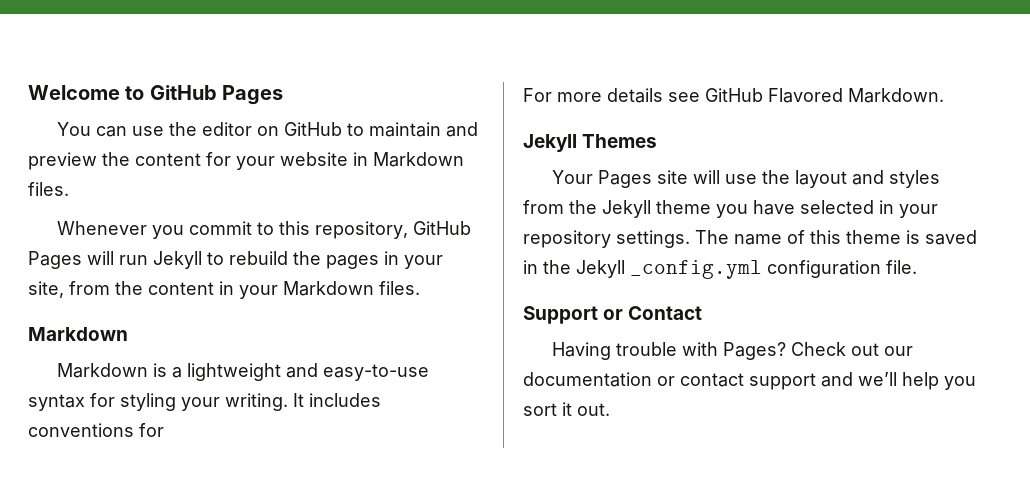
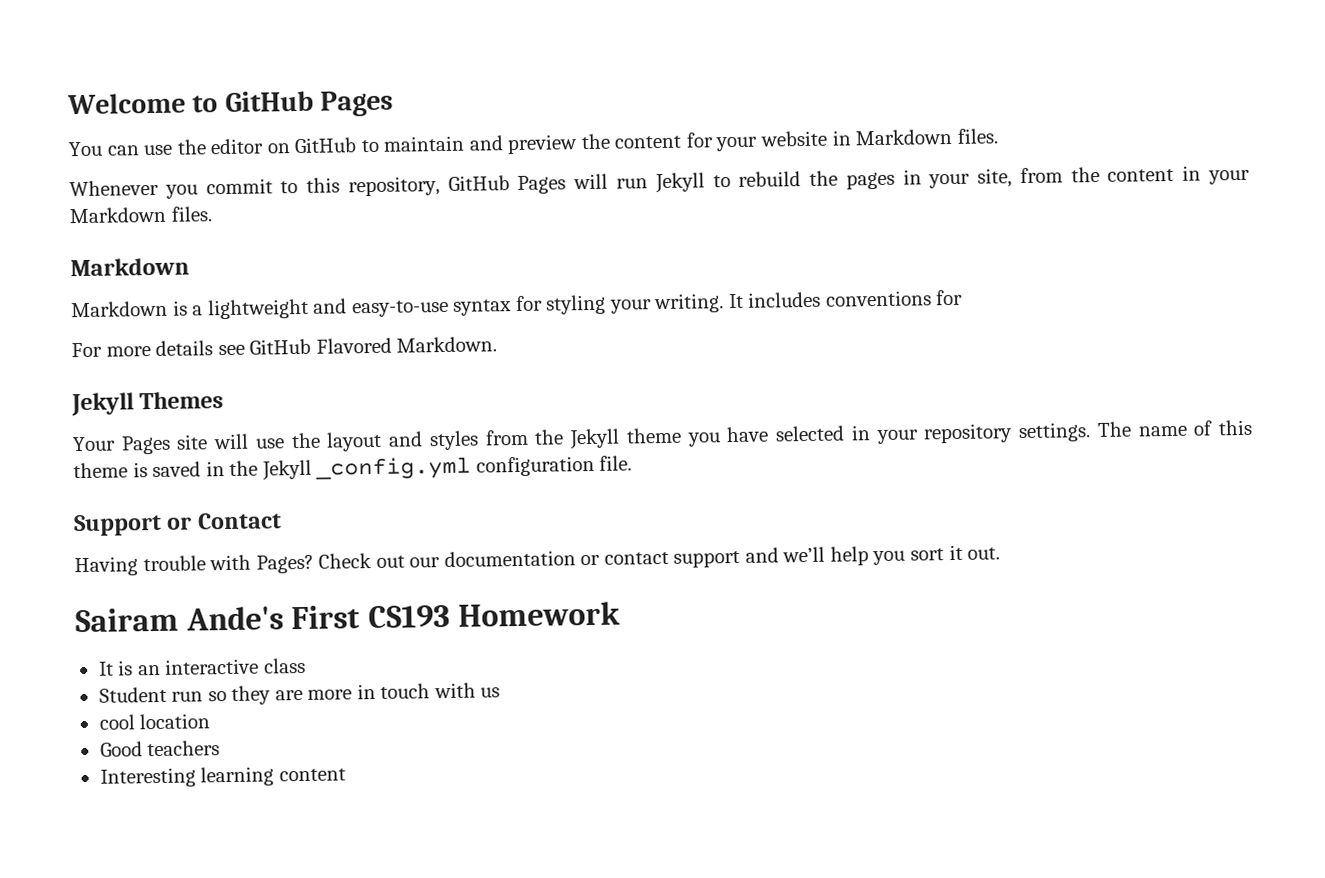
(610, 409) none -> [75,601,621,633] [98,657,306,676] [98,682,501,705] [98,713,211,730] [99,740,221,757] [99,766,346,788] // Sairam Ande's First CS193 Homework // It is an interactive class // Student run so they are more in touch with us // cool location // Good teachers // Interesting learning content

